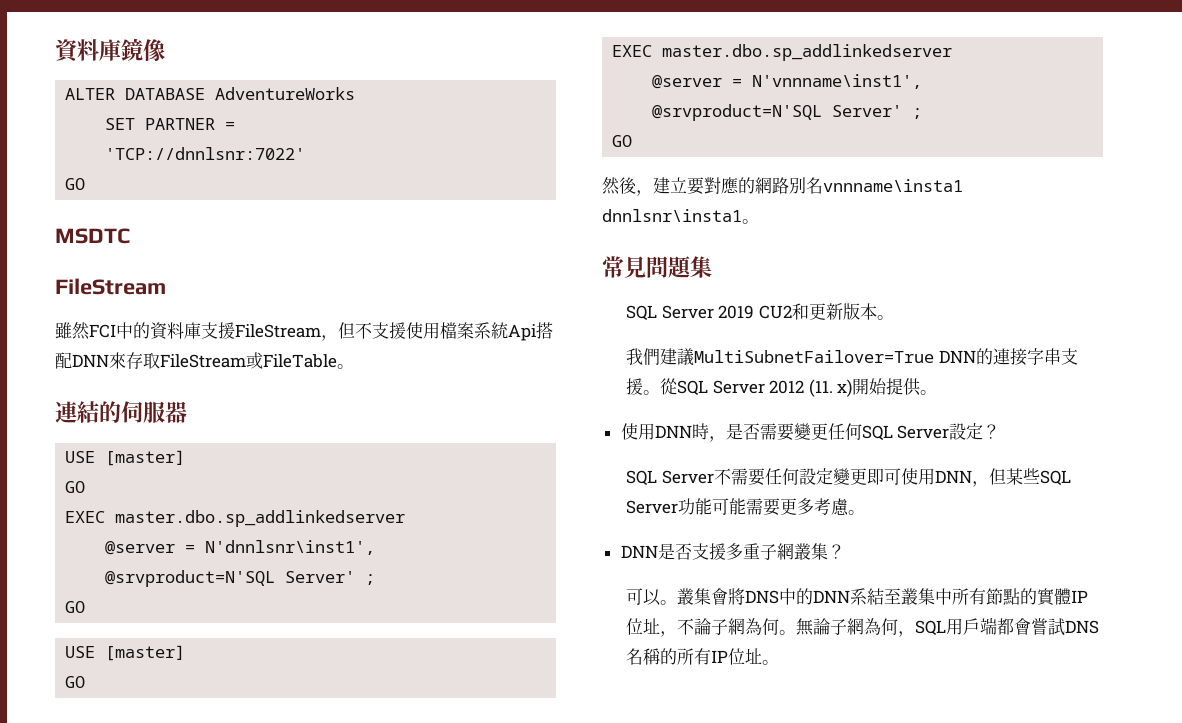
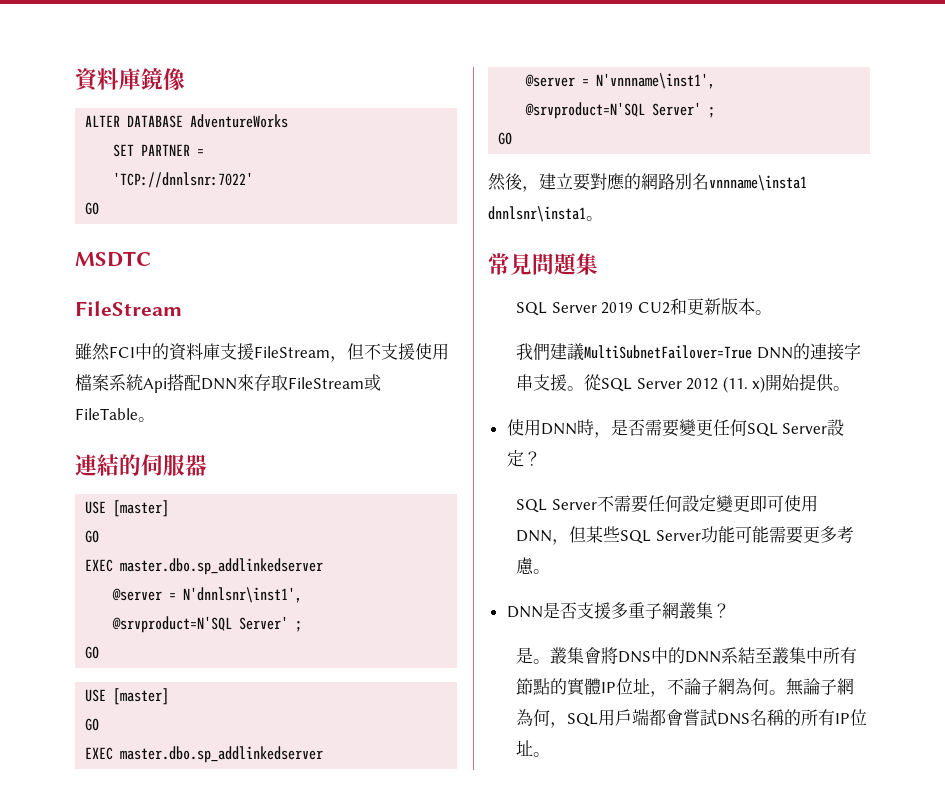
[625,588,661,606] 可以 -> [515,647,533,664] 是

